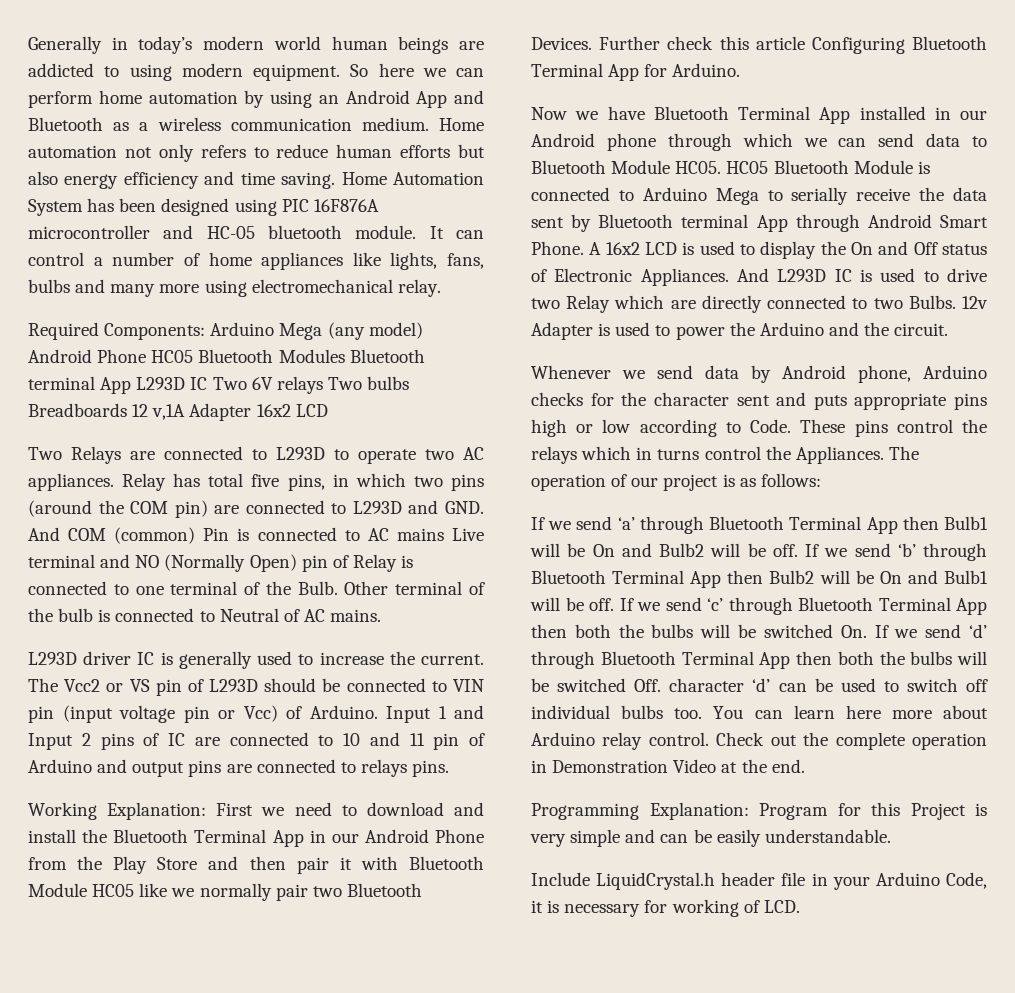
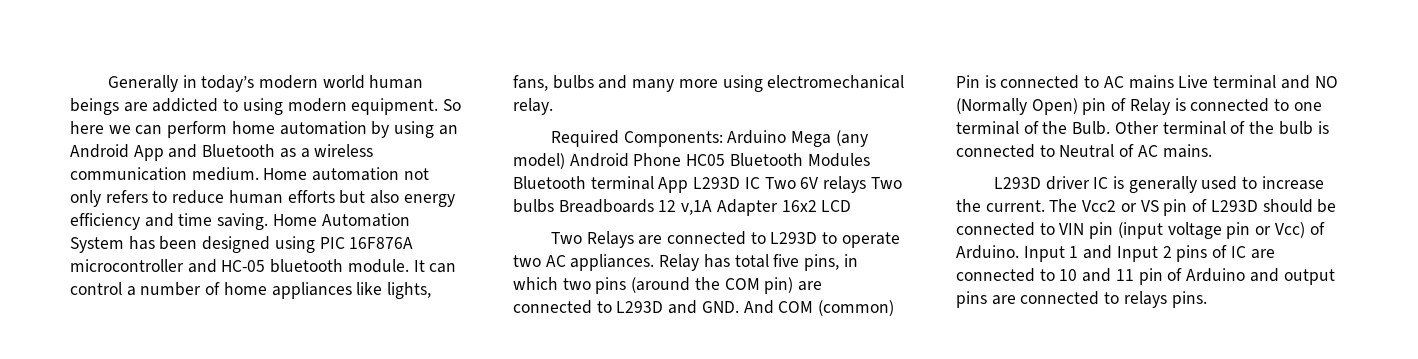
[28,802,484,820] [28,829,484,847] [28,856,484,874] [28,883,422,901] [531,36,988,54] [531,63,741,81] [531,106,987,124] [531,133,987,151] [531,160,930,174] [531,187,987,205] [531,214,988,232] [531,241,987,259] [531,268,987,286] [531,295,988,313] [531,322,949,340] [531,365,987,383] [531,392,987,410] [531,419,987,437] [531,446,919,464] [531,473,821,491] [531,516,988,534] [530,543,987,561] [531,570,988,588] [530,597,987,615] [531,624,987,638] [531,651,987,669] [531,678,989,692] [531,705,988,719] [531,732,988,750] [531,759,805,773] [531,802,987,820] [530,829,891,847] [531,872,988,890] [531,899,800,917] // Working Explanation: First we need to download and install the Bluetooth Terminal App in our Android Phone from the Play Store and then pair it with Bluetooth Module HC05 like we normally pair two Bluetooth Devices. Further check this article Configuring Bluetooth Terminal App for Arduino. // Now we have Bluetooth Terminal App installed in our Android phone through which we can send data to Bluetooth Module HC05. HC05 Bluetooth Module is connected to Arduino Mega to serially receive the data sent by Bluetooth terminal App through Android Smart Phone. A 16x2 LCD is used to display the On and Off status of Electronic Appliances. And L293D IC is used to drive two Relay which are directly connected to two Bulbs. 12v Adapter is used to power the Arduino and the circuit. // Whenever we send data by Android phone, Arduino checks for the character sent and puts appropriate pins high or low according to Code. These pins control the relays which in turns control the Appliances. The operation of our project is as follows: // If we send ‘a’ through Bluetooth Terminal App then Bulb1 will be On and Bulb2 will be off. If we send ‘b’ through Bluetooth Terminal App then Bulb2 will be On and Bulb1 will be off. If we send ‘c’ through Bluetooth Terminal App then both the bulbs will be switched On. If we send ‘d’ through Bluetooth Terminal App then both the bulbs will be switched Off. character ‘d’ can be used to switch off individual bulbs too. You can learn here more about Arduino relay control. Check out the complete operation in Demonstration Video at the end. // Programming Explanation: Program for this Project is very simple and can be easily understandable. // Include LiquidCrystal.h header file in your Arduino Code, it is necessary for working of LCD. -> (1207, 299) none

